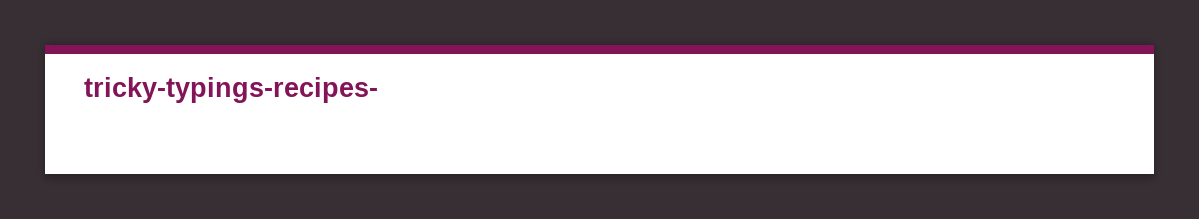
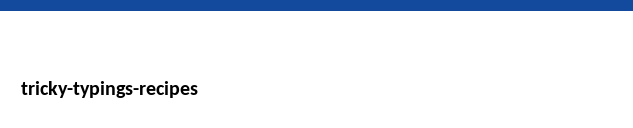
[84,77,378,103] tricky-typings-recipes- -> [21,81,198,98] tricky-typings-recipes

